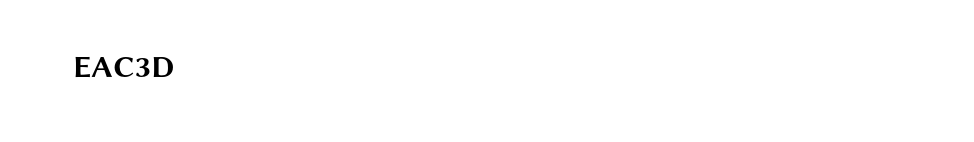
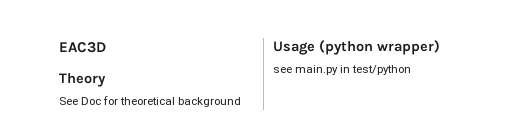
(175, 67) none -> [59,73,106,87] [59,96,242,107] [273,40,440,55] [273,65,412,75] // Theory // See Doc for theoretical background // Usage (python wrapper) // see main.py in test/python

